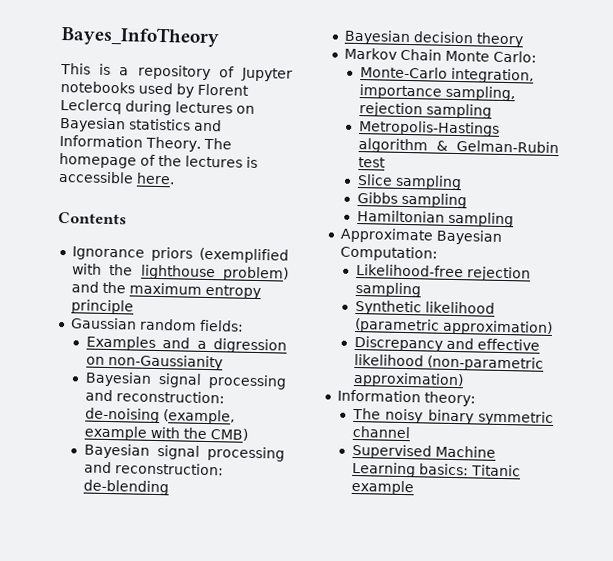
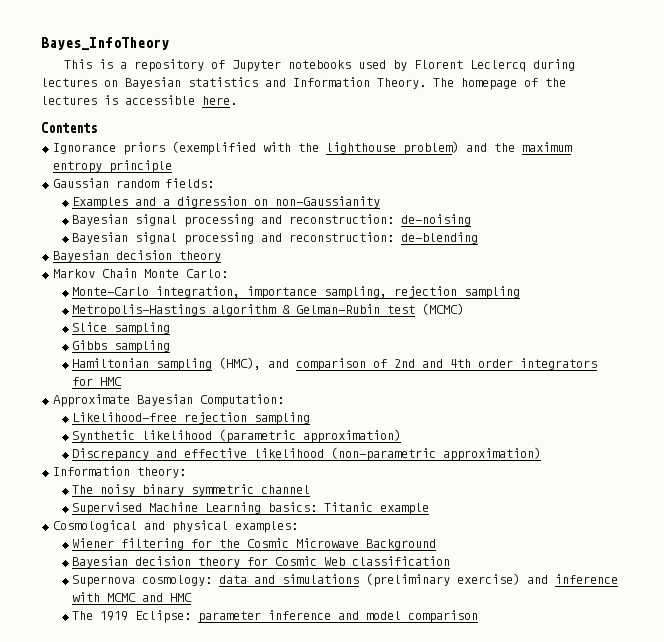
[162,409,235,425] [83,425,248,441] (example, example with the CMB) -> (472, 220) none
(386, 162) none -> [422,303,465,315] (MCMC)
(514, 219) none -> [219,357,598,371] [72,377,123,386] (HMC), and comparison of 2nd and 4th order integrators for HMC
(414, 487) none -> [52,520,298,533] [72,538,437,550] [72,556,451,568] [72,573,619,587] [72,592,193,602] [72,610,479,623] // Cosmological and physical examples: // Wiener filtering for the Cosmic Microwave Background // Bayesian decision theory for Cosmic Web classification // Supernova cosmology: data and simulations (preliminary exercise) and inference with MCMC and HMC // The 1919 Eclipse: parameter inference and model comparison

